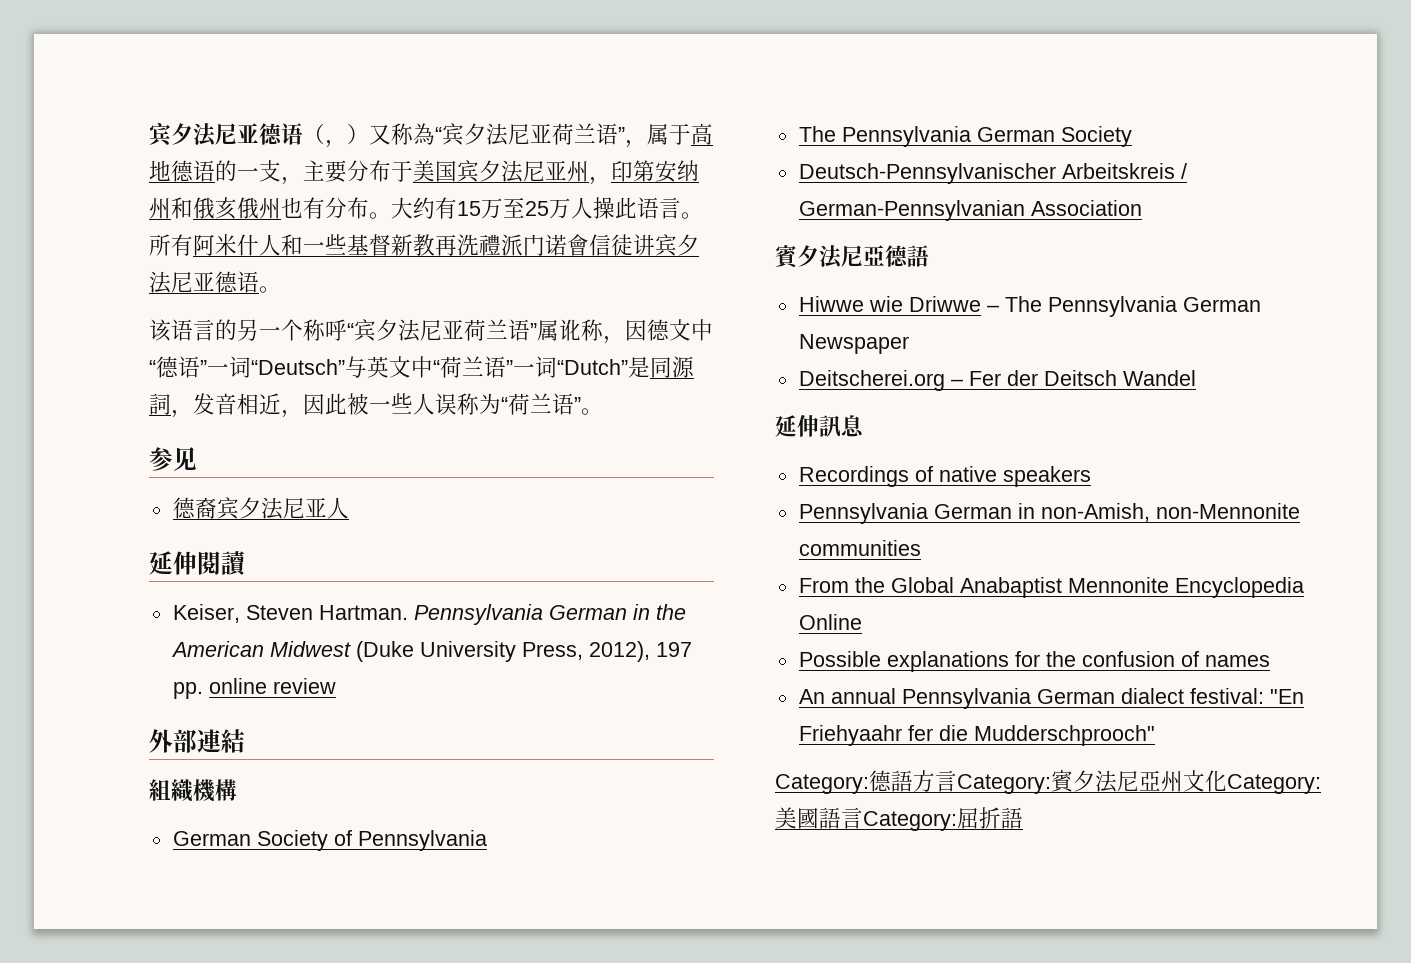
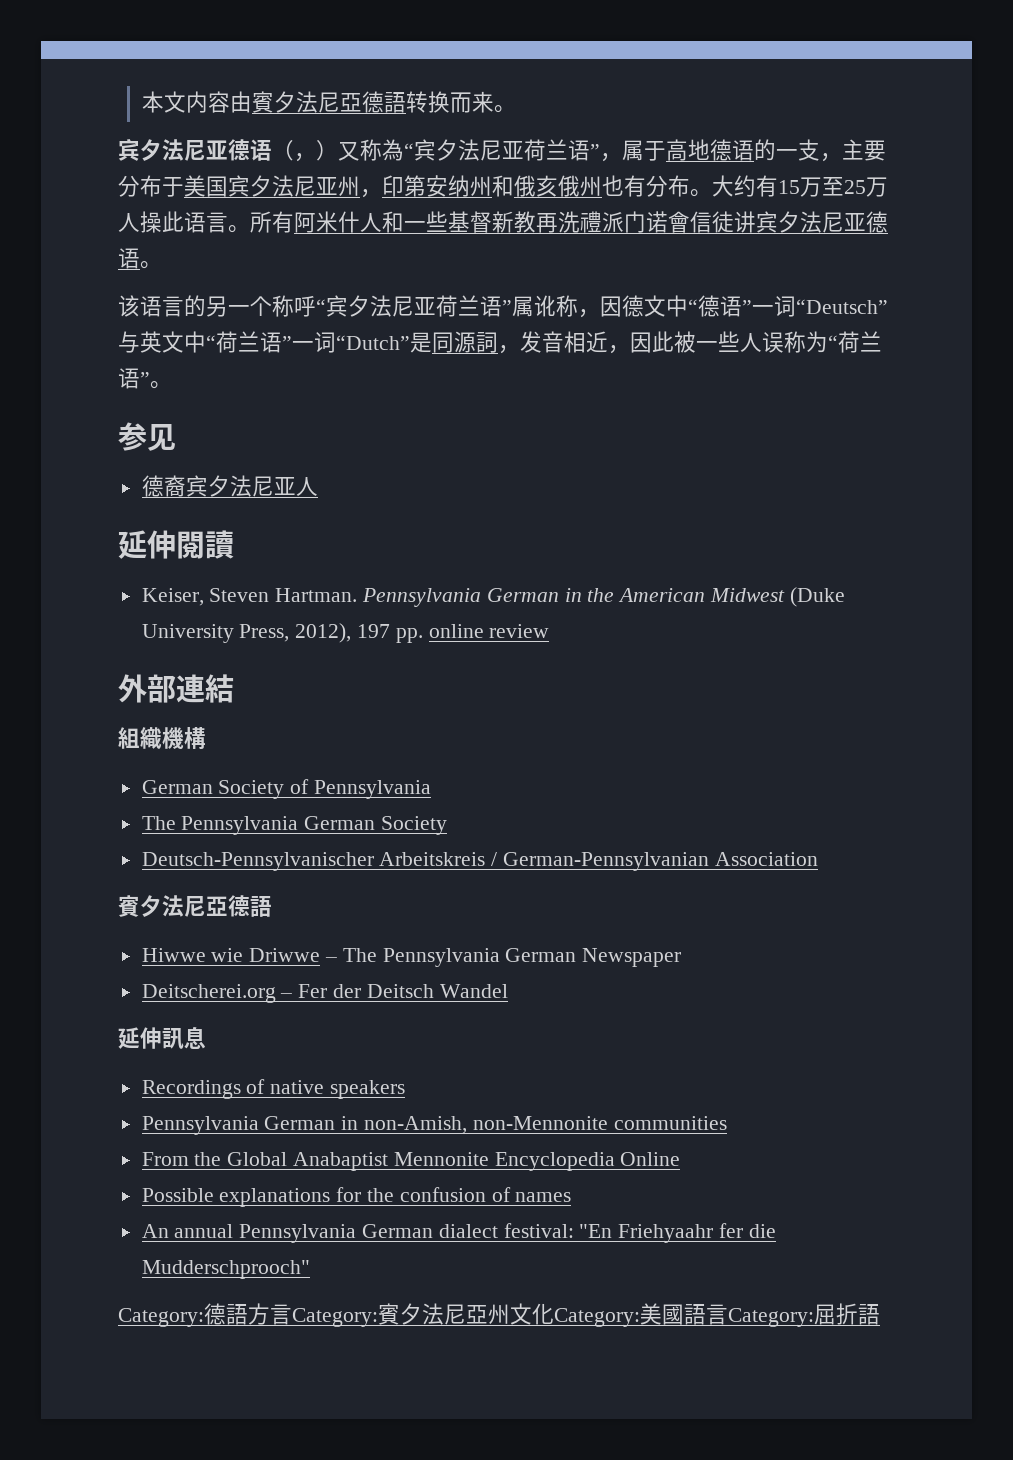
(149, 134) none -> [141,91,516,113] 本文内容由賓夕法尼亞德語转换而来。 //

